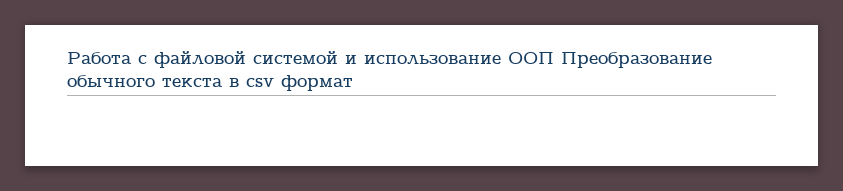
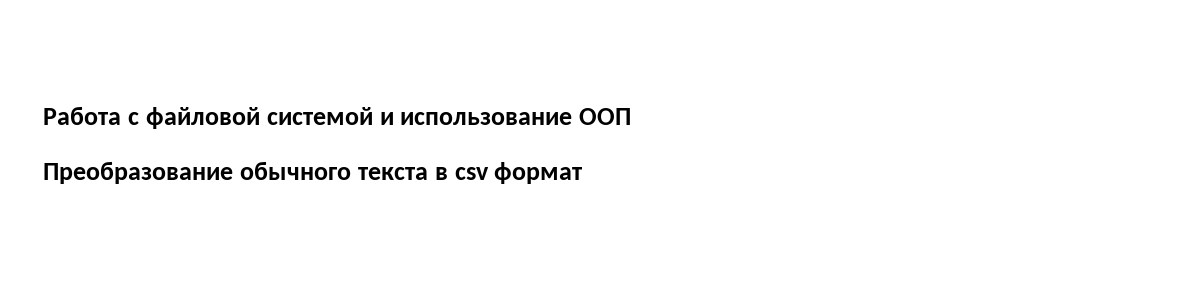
(554, 58) none -> (632, 116) //

